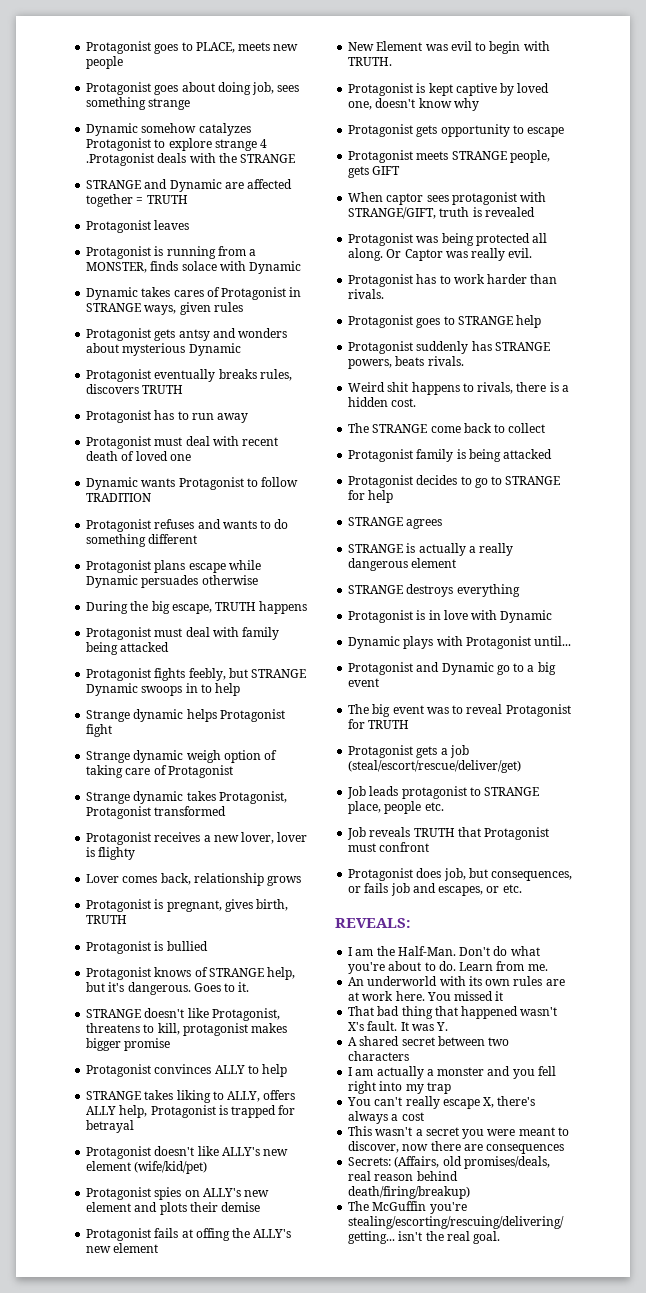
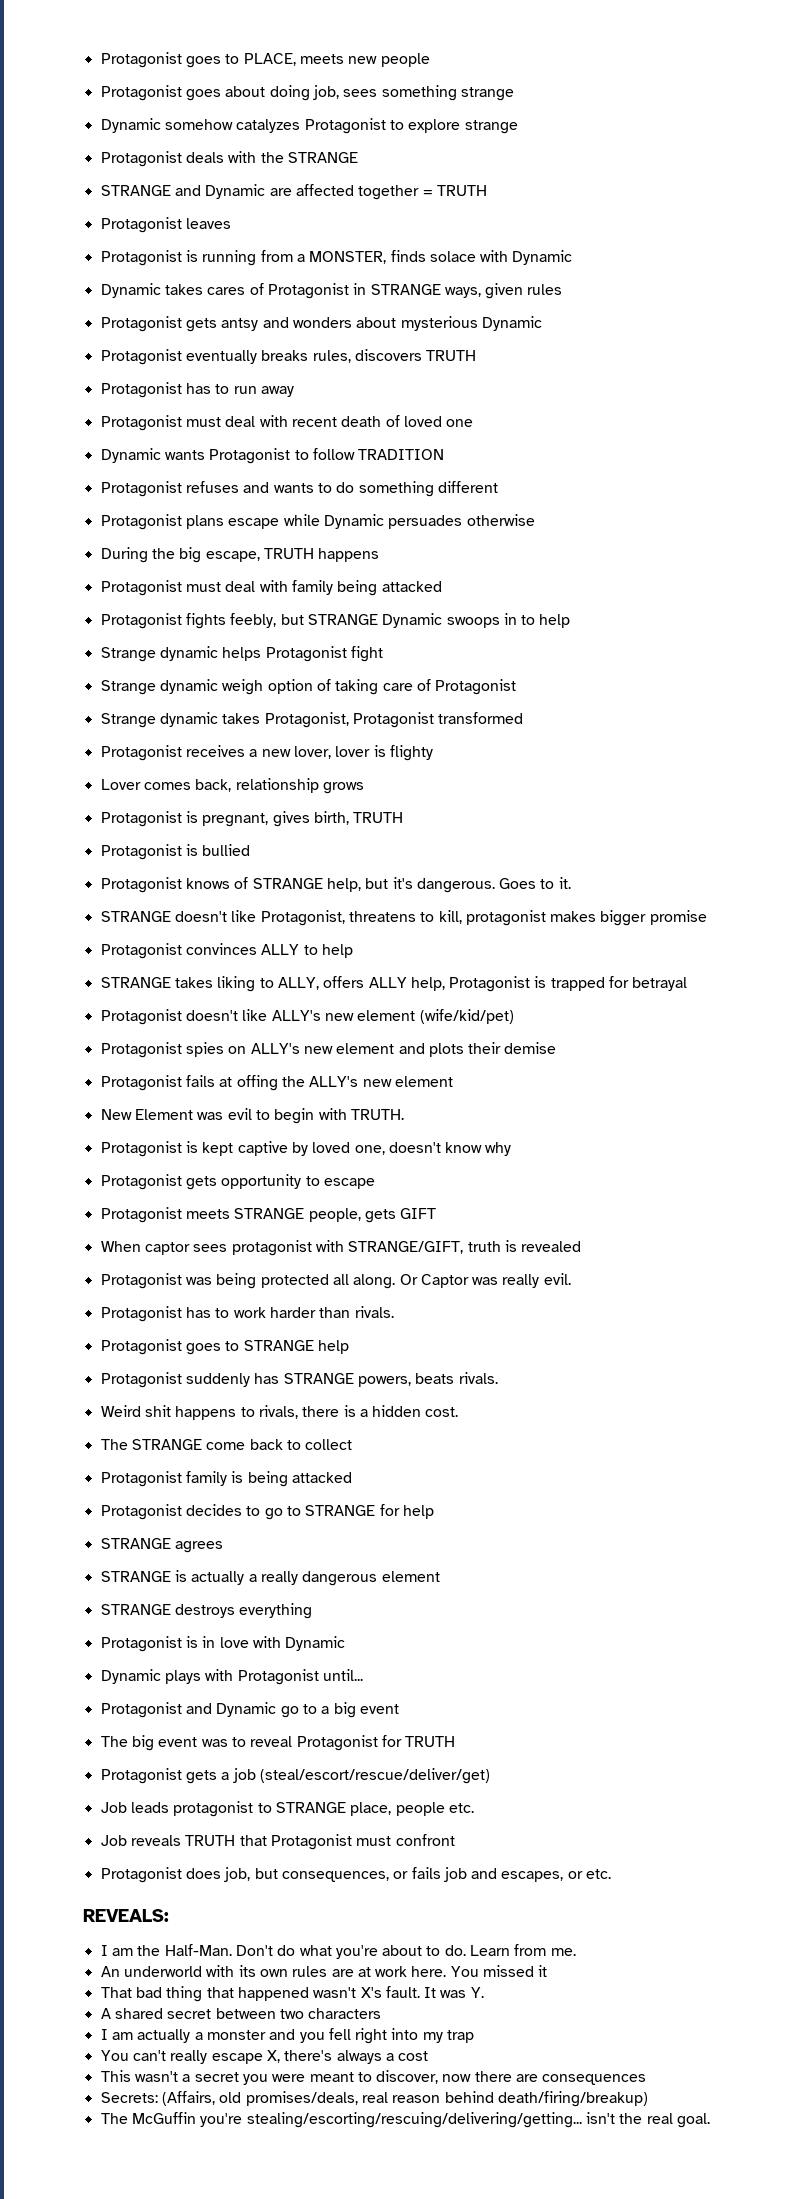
[260,139,268,148] [86,153,155,166] 4 .Protagonist -> [100,151,182,167] // Protagonist

